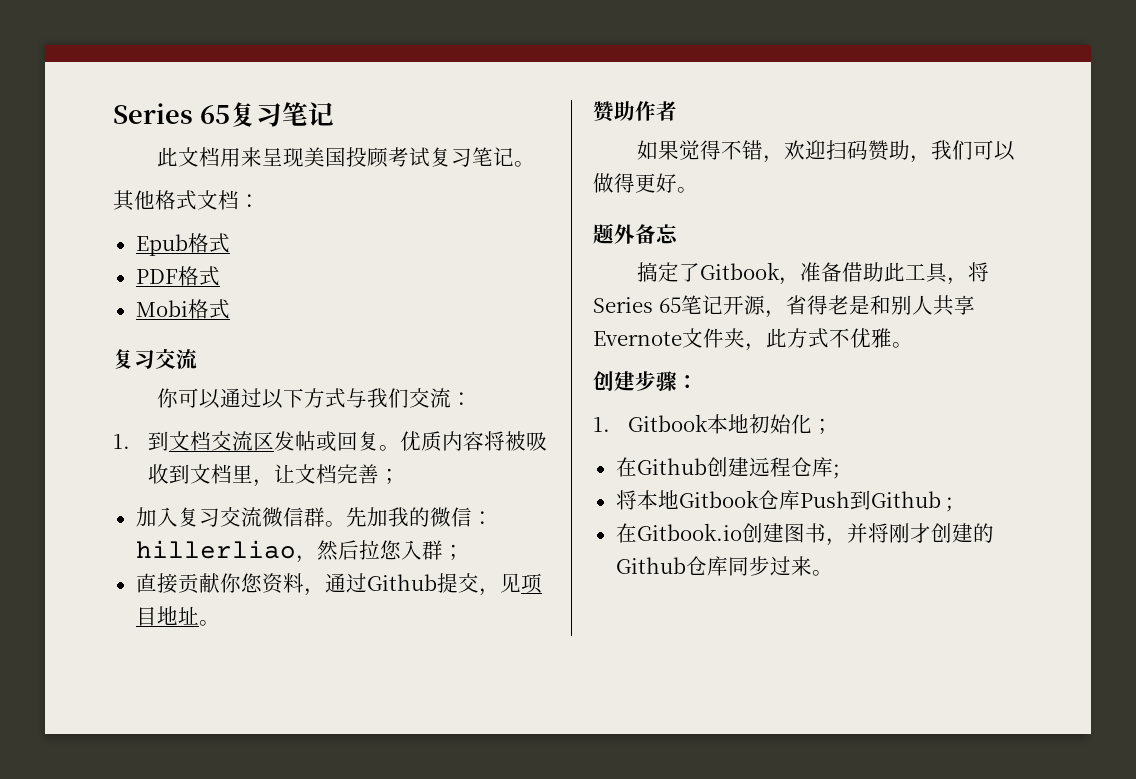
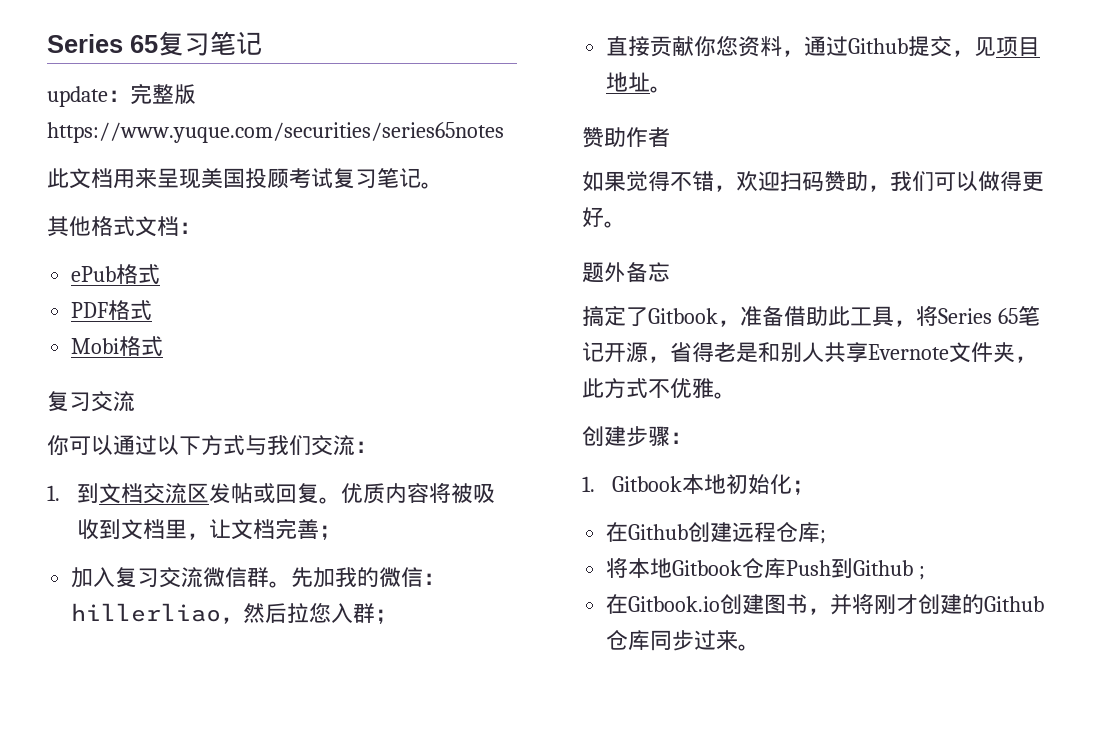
(334, 114) none -> [47,83,196,107] [47,122,504,143] // update：完整版https://www.yuque.com/securities/series65notes
[135,234,188,256] Epub -> [71,266,117,282] ePub

